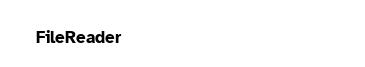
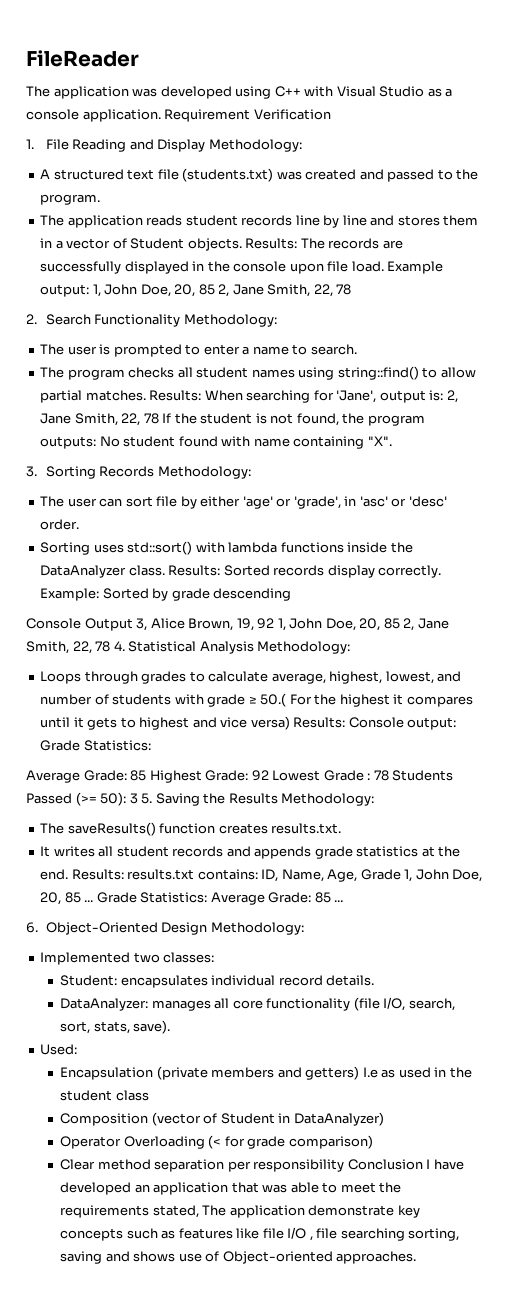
(122, 36) none -> [26,86,453,99] [26,109,331,122] [26,139,302,152] [40,168,479,182] [40,194,101,205] [40,215,479,228] [40,238,403,251] [40,261,444,274] [40,284,352,297] [26,314,277,327] [40,344,357,357] [40,366,476,380] [40,390,458,403] [40,413,425,426] [40,436,392,449] [26,466,251,479] [40,496,447,509] [40,519,80,530] [40,541,413,555] [40,565,442,578] [40,588,292,601] [26,618,449,631] [26,641,351,654] [40,671,462,684] [40,693,473,707] [40,716,457,730] [40,740,151,751] [26,770,454,783] [26,792,375,806] [40,822,342,836] [40,846,461,859] [40,869,483,882] [40,892,344,905] [26,922,304,935] [40,952,215,965] [60,975,375,988] [60,997,455,1011] [60,1020,171,1034] [40,1044,78,1055] [60,1066,472,1080] [60,1090,149,1101] [60,1112,384,1126] [60,1135,373,1149] [60,1159,464,1172] [60,1182,402,1195] [60,1205,420,1218] [60,1227,460,1241] [60,1251,417,1264] // The application was developed using C++ with Visual Studio as a console application. Requirement Verification // 1. File Reading and Display Methodology: // A structured text file (students.txt) was created and passed to the program. // The application reads student records line by line and stores them in a vector of Student objects. Results: The records are successfully displayed in the console upon file load. Example output: 1, John Doe, 20, 85 2, Jane Smith, 22, 78 // 2. Search Functionality Methodology: // The user is prompted to enter a name to search. // The program checks all student names using string::find() to allow partial matches. Results: When searching for 'Jane', output is: 2, Jane Smith, 22, 78 If the student is not found, the program outputs: No student found with name containing "X". // 3. Sorting Records Methodology: // The user can sort file by either 'age' or 'grade', in 'asc' or 'desc' order. // Sorting uses std::sort() with lambda functions inside the DataAnalyzer class. Results: Sorted records display correctly. Example: Sorted by grade descending // Console Output 3, Alice Brown, 19, 92 1, John Doe, 20, 85 2, Jane Smith, 22, 78 4. Statistical Analysis Methodology: // Loops through grades to calculate average, highest, lowest, and number of students with grade ≥ 50.( For the highest it compares until it gets to highest and vice versa) Results: Console output: Grade Statistics: // Average Grade: 85 Highest Grade: 92 Lowest Grade : 78 Students Passed (>= 50): 3 5. Saving the Results Methodology: // The saveResults() function creates results.txt. // It writes all student records and appends grade statistics at the end. Results: results.txt contains: ID, Name, Age, Grade 1, John Doe, 20, 85 ... Grade Statistics: Average Grade: 85 ... // 6. Object-Oriented Design Methodology: // Implemented two classes: // Student: encapsulates individual record details. // DataAnalyzer: manages all core functionality (file I/O, search, sort, stats, save). // Used: // Encapsulation (private members and getters) I.e as used in the student class // Composition (vector of Student in DataAnalyzer) // Operator Overloading (< for grade comparison) // Clear method separation per responsibility Conclusion I have developed an application that was able to meet the requirements stated, The application demonstrate key concepts such as features like file I/O , file searching sorting, saving and shows use of Object-oriented approaches.

